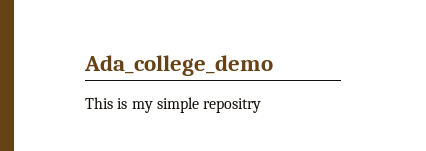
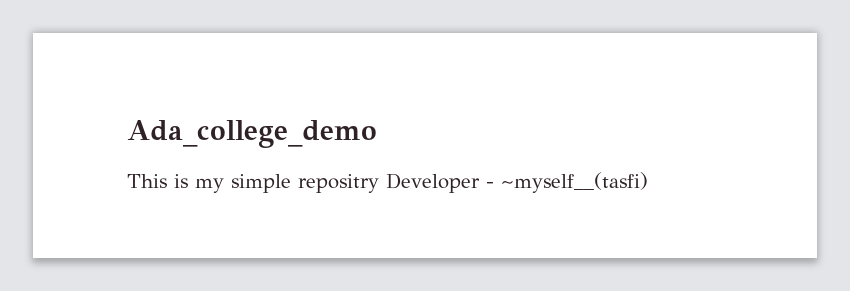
(262, 105) none -> [386,172,648,193] Developer - ~myself__(tasfi)

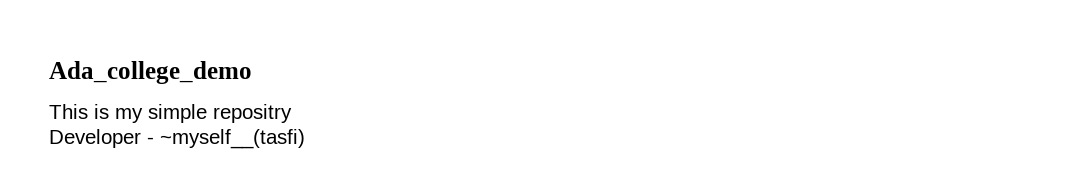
(379, 183) none -> (292, 113) //

